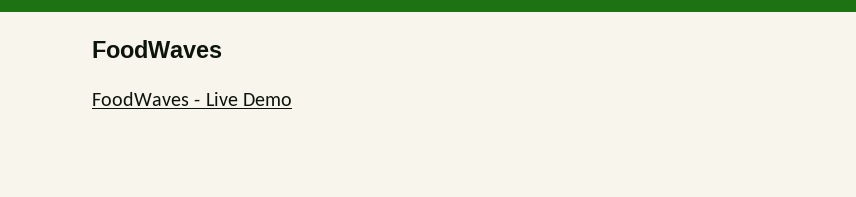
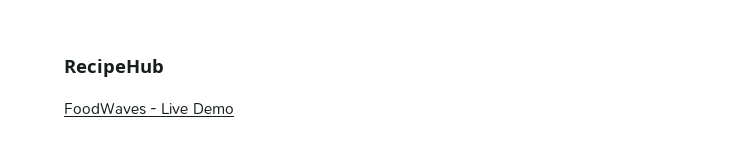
[92,40,222,58] FoodWaves -> [64,59,164,77] RecipeHub

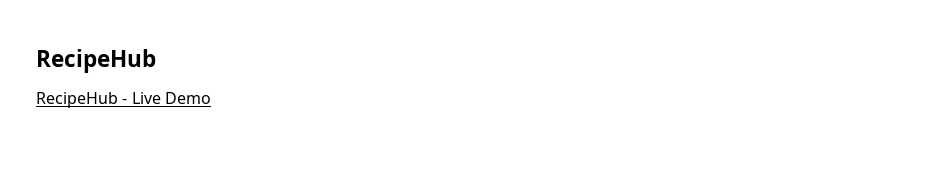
[64,102,146,115] FoodWaves -> [36,92,118,108] RecipeHub

